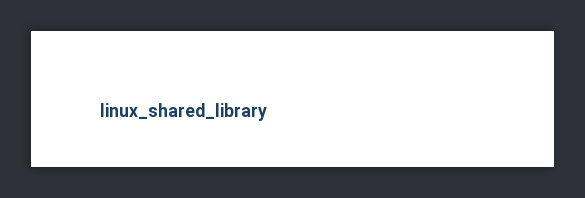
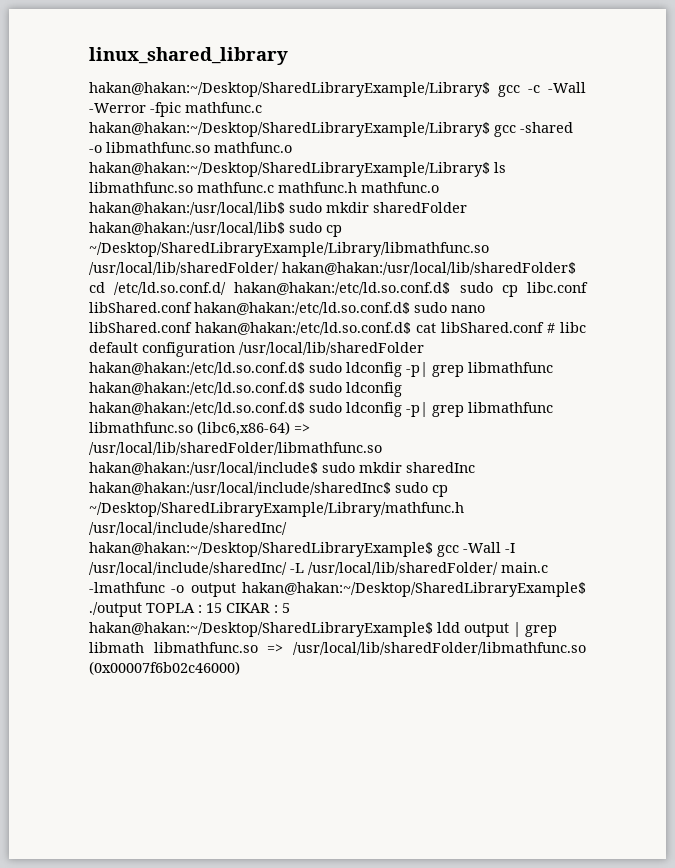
(267, 112) none -> [89,82,586,97] [89,102,262,117] [89,122,573,137] [89,142,292,153] [89,162,506,177] [89,182,439,193] [89,202,467,215] [89,222,342,237] [89,242,489,257] [89,262,576,275] [89,282,588,297] [89,302,485,315] [89,322,586,335] [89,342,424,357] [89,362,553,377] [89,382,402,397] [89,402,553,417] [89,421,310,436] [89,442,382,455] [89,462,475,475] [89,482,448,497] [89,502,464,517] [89,522,287,535] [89,542,515,557] [89,562,548,575] [89,582,586,597] [89,602,290,617] [89,622,557,637] [89,642,586,655] [89,661,240,675] // hakan@hakan:~/Desktop/SharedLibraryExample/Library$ gcc -c -Wall -Werror -fpic mathfunc.c hakan@hakan:~/Desktop/SharedLibraryExample/Library$ gcc -shared -o libmathfunc.so mathfunc.o hakan@hakan:~/Desktop/SharedLibraryExample/Library$ ls libmathfunc.so mathfunc.c mathfunc.h mathfunc.o hakan@hakan:/usr/local/lib$ sudo mkdir sharedFolder hakan@hakan:/usr/local/lib$ sudo cp ~/Desktop/SharedLibraryExample/Library/libmathfunc.so /usr/local/lib/sharedFolder/ hakan@hakan:/usr/local/lib/sharedFolder$ cd /etc/ld.so.conf.d/ hakan@hakan:/etc/ld.so.conf.d$ sudo cp libc.conf libShared.conf hakan@hakan:/etc/ld.so.conf.d$ sudo nano libShared.conf hakan@hakan:/etc/ld.so.conf.d$ cat libShared.conf # libc default configuration /usr/local/lib/sharedFolder hakan@hakan:/etc/ld.so.conf.d$ sudo ldconfig -p| grep libmathfunc hakan@hakan:/etc/ld.so.conf.d$ sudo ldconfig hakan@hakan:/etc/ld.so.conf.d$ sudo ldconfig -p| grep libmathfunc libmathfunc.so (libc6,x86-64) => /usr/local/lib/sharedFolder/libmathfunc.so hakan@hakan:/usr/local/include$ sudo mkdir sharedInc hakan@hakan:/usr/local/include/sharedInc$ sudo cp ~/Desktop/SharedLibraryExample/Library/mathfunc.h /usr/local/include/sharedInc/ hakan@hakan:~/Desktop/SharedLibraryExample$ gcc -Wall -I /usr/local/include/sharedInc/ -L /usr/local/lib/sharedFolder/ main.c -lmathfunc -o output hakan@hakan:~/Desktop/SharedLibraryExample$ ./output TOPLA : 15 CIKAR : 5 hakan@hakan:~/Desktop/SharedLibraryExample$ ldd output | grep libmath libmathfunc.so => /usr/local/lib/sharedFolder/libmathfunc.so (0x00007f6b02c46000)

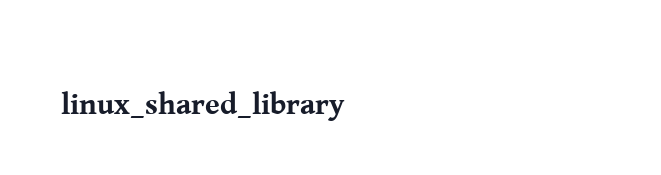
[89,82,586,97] [89,102,262,117] [89,122,573,137] [89,142,292,153] [89,162,506,177] [89,182,439,193] [89,202,467,215] [89,222,342,237] [89,242,489,257] [89,262,576,275] [89,282,588,297] [89,302,485,315] [89,322,586,335] [89,342,424,357] [89,362,553,377] [89,382,402,397] [89,402,553,417] [89,421,310,436] [89,442,382,455] [89,462,475,475] [89,482,448,497] [89,502,464,517] [89,522,287,535] [89,542,515,557] [89,562,548,575] [89,582,586,597] [89,602,290,617] [89,622,557,637] [89,642,586,655] [89,661,240,675] // hakan@hakan:~/Desktop/SharedLibraryExample/Library$ gcc -c -Wall -Werror -fpic mathfunc.c hakan@hakan:~/Desktop/SharedLibraryExample/Library$ gcc -shared -o libmathfunc.so mathfunc.o hakan@hakan:~/Desktop/SharedLibraryExample/Library$ ls libmathfunc.so mathfunc.c mathfunc.h mathfunc.o hakan@hakan:/usr/local/lib$ sudo mkdir sharedFolder hakan@hakan:/usr/local/lib$ sudo cp ~/Desktop/SharedLibraryExample/Library/libmathfunc.so /usr/local/lib/sharedFolder/ hakan@hakan:/usr/local/lib/sharedFolder$ cd /etc/ld.so.conf.d/ hakan@hakan:/etc/ld.so.conf.d$ sudo cp libc.conf libShared.conf hakan@hakan:/etc/ld.so.conf.d$ sudo nano libShared.conf hakan@hakan:/etc/ld.so.conf.d$ cat libShared.conf # libc default configuration /usr/local/lib/sharedFolder hakan@hakan:/etc/ld.so.conf.d$ sudo ldconfig -p| grep libmathfunc hakan@hakan:/etc/ld.so.conf.d$ sudo ldconfig hakan@hakan:/etc/ld.so.conf.d$ sudo ldconfig -p| grep libmathfunc libmathfunc.so (libc6,x86-64) => /usr/local/lib/sharedFolder/libmathfunc.so hakan@hakan:/usr/local/include$ sudo mkdir sharedInc hakan@hakan:/usr/local/include/sharedInc$ sudo cp ~/Desktop/SharedLibraryExample/Library/mathfunc.h /usr/local/include/sharedInc/ hakan@hakan:~/Desktop/SharedLibraryExample$ gcc -Wall -I /usr/local/include/sharedInc/ -L /usr/local/lib/sharedFolder/ main.c -lmathfunc -o output hakan@hakan:~/Desktop/SharedLibraryExample$ ./output TOPLA : 15 CIKAR : 5 hakan@hakan:~/Desktop/SharedLibraryExample$ ldd output | grep libmath libmathfunc.so => /usr/local/lib/sharedFolder/libmathfunc.so (0x00007f6b02c46000) -> (345, 106) none

